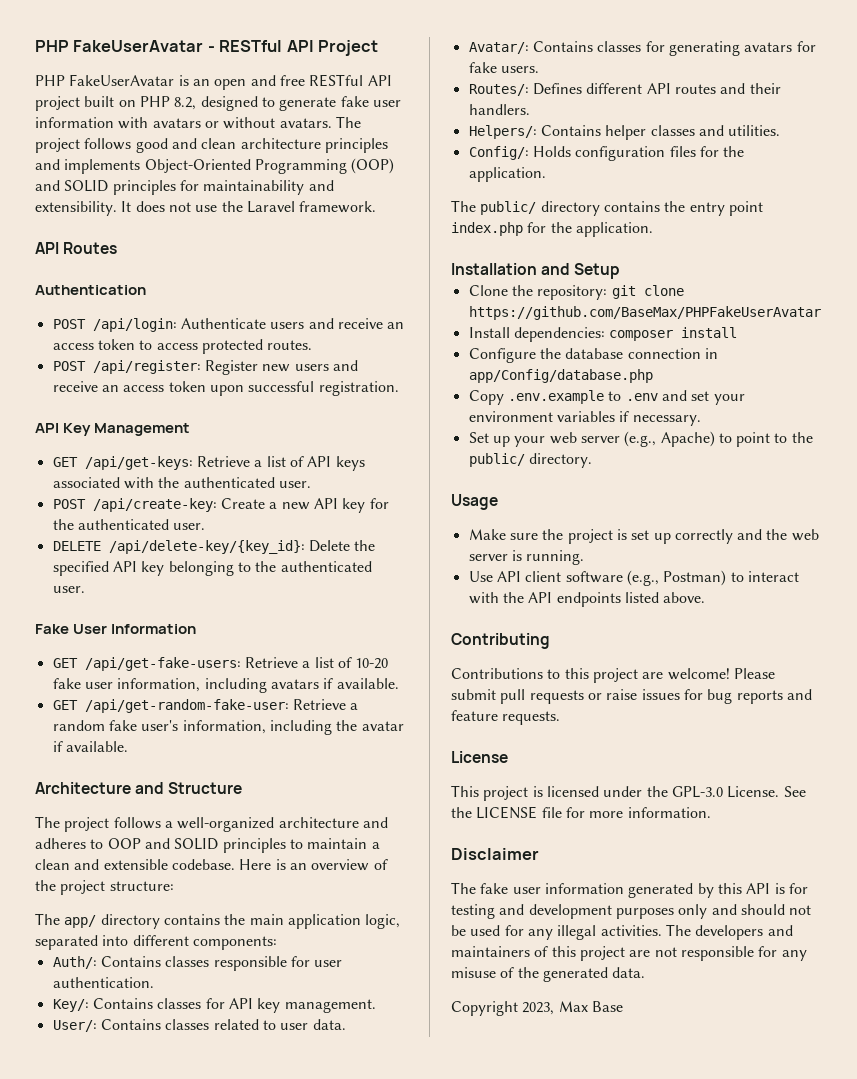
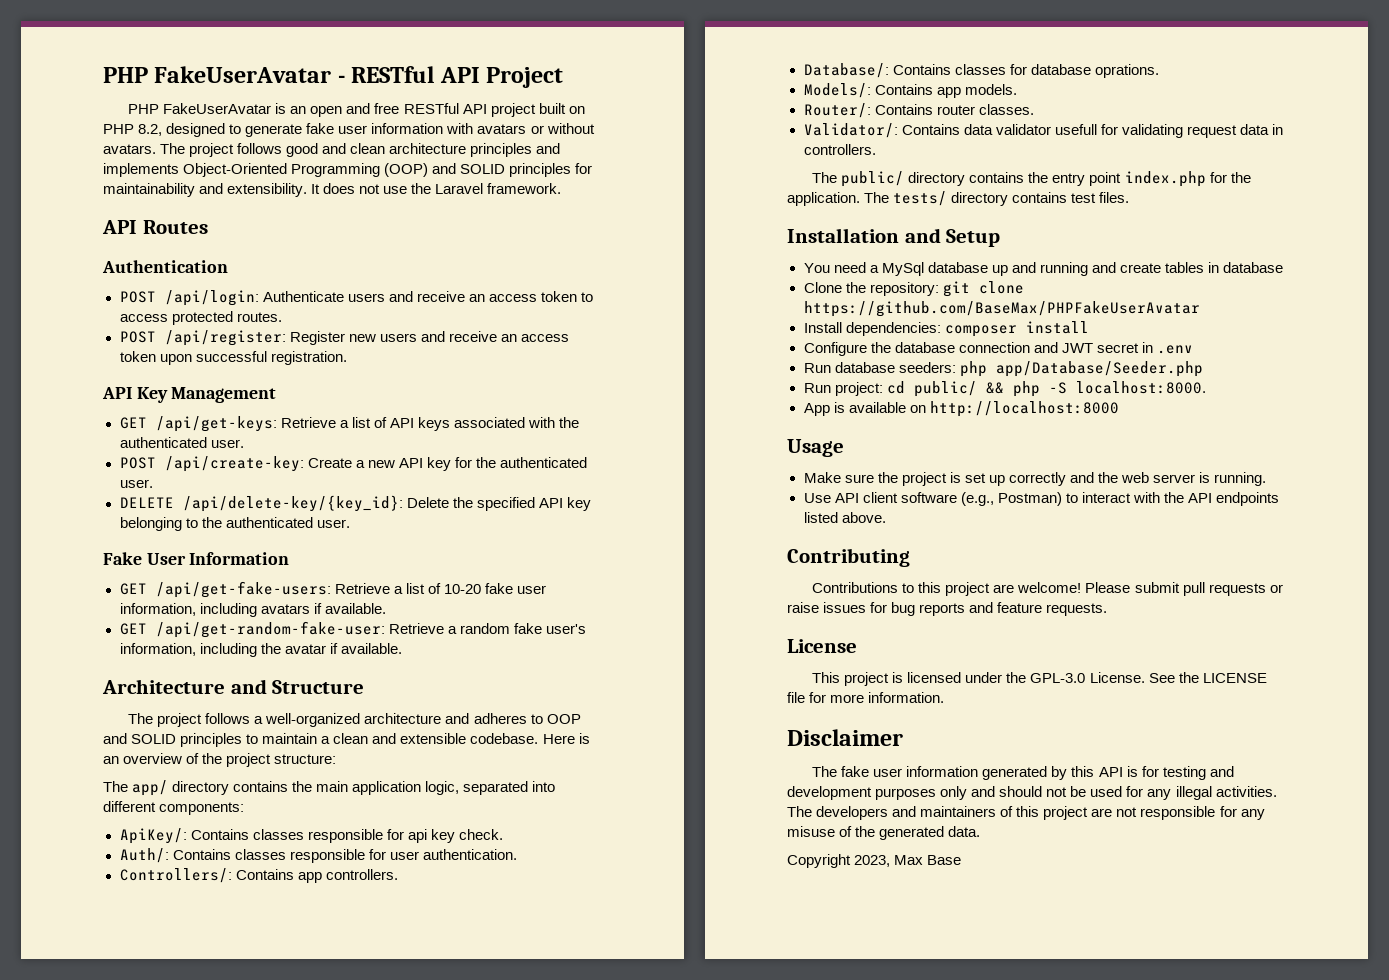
(277, 943) none -> [119,828,503,844] // ApiKey/: Contains classes responsible for api key check.
[52,998,376,1013] [52,1019,346,1032] [468,41,816,56] [468,62,539,73] [468,83,781,96] [468,104,530,115] [468,125,781,140] [468,146,745,161] [468,167,546,182] Key/: Contains classes for API key management. // User/: Contains classes related to user data. // Avatar/: Contains classes for generating avatars for fake users. // Routes/: Defines different API routes and their handlers. // Helpers/: Contains helper classes and utilities. // Config/: Holds configuration files for the application. -> [119,868,398,883] [803,63,1159,78] [803,83,1017,98] [803,103,1034,118] [803,123,1283,138] [803,144,876,155] Controllers/: Contains app controllers. // Database/: Contains classes for database oprations. // Models/: Contains app models. // Router/: Contains router classes. // Validator/: Contains data validator usefull for validating request data in controllers.
[451,263,621,279] // Installation and Setup -> [864,191,1130,206] [787,228,1001,247] [803,262,1284,276] The tests/ directory contains test files. // Installation and Setup // You need a MySql database up and running and create tables in database
[704,348,718,359] [468,369,653,383] [468,390,745,405] [468,411,701,426] [468,431,813,447] [468,453,592,468] in app/Config/database.php // Copy .env.example to .env and set your environment variables if necessary. // Set up your web server (e.g., Apache) to point to the public/ directory. -> [1033,342,1193,354] [803,361,1203,377] [803,381,1206,397] [803,401,1119,417] and JWT secret in .env // Run database seeders: php app/Database/Seeder.php // Run project: cd public/ && php -S localhost:8000. // App is available on http://localhost:8000

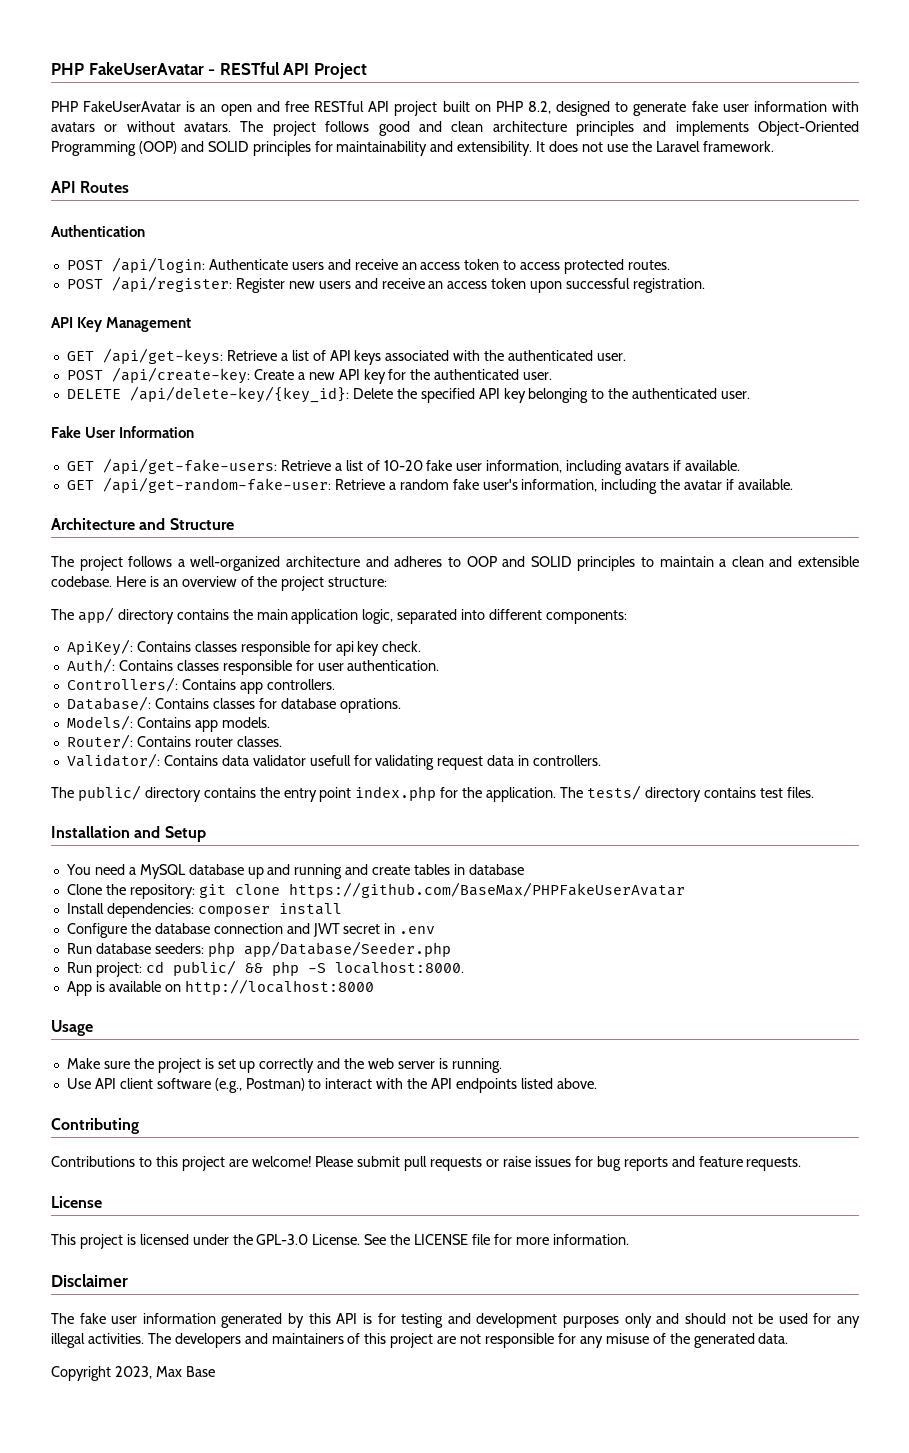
[881,262,924,276] MySql -> [139,864,186,879] MySQL

